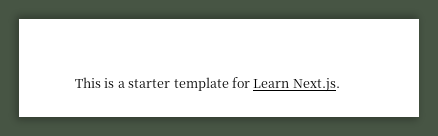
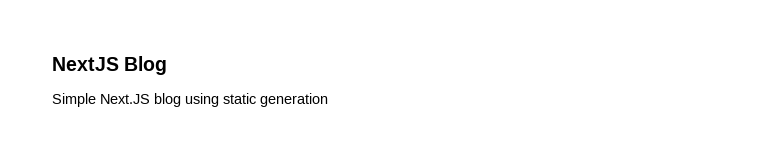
[75,77,340,92] This is a starter template for Learn Next.js. -> [52,56,168,75] [52,93,328,107] NextJS Blog // Simple Next.JS blog using static generation

